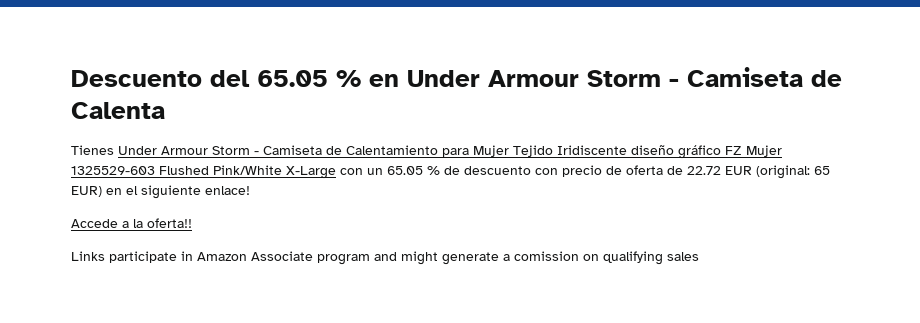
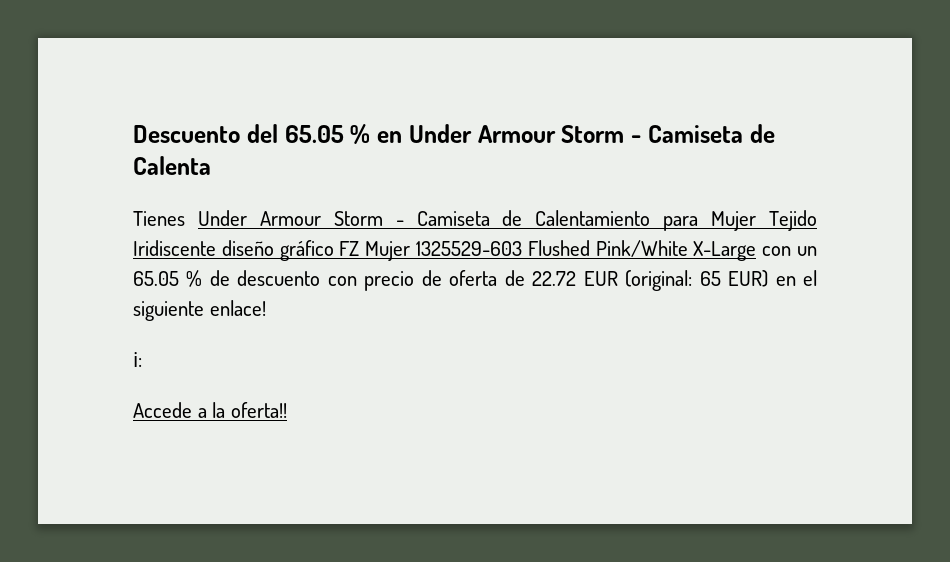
(250, 190) none -> [133,352,142,367] // ℹ:
[71,251,699,265] // Links participate in Amazon Associate program and might generate a comission on qualifying sales -> (287, 410) none

